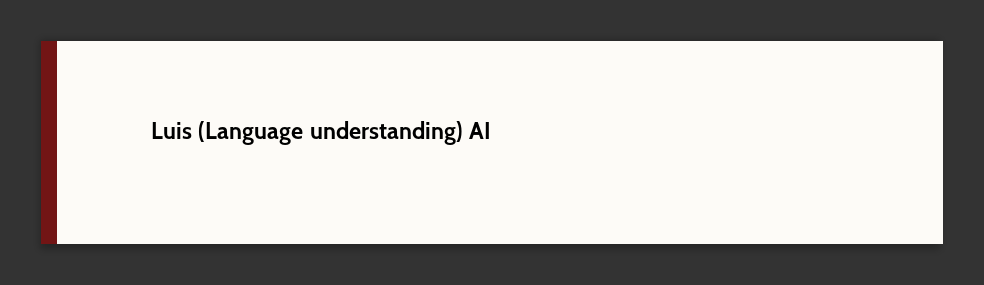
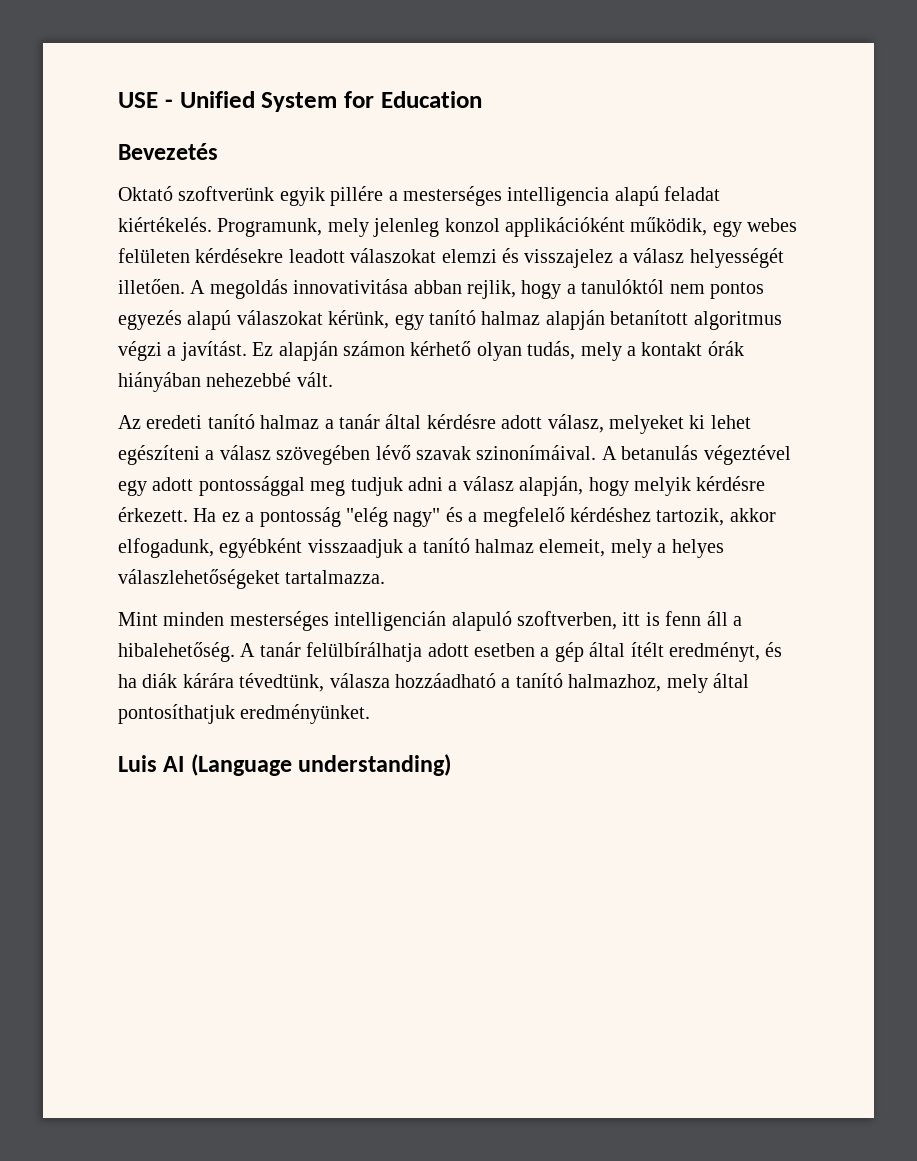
[151,122,192,139] Luis -> [118,91,482,112] [118,143,218,160] [118,186,721,206] [118,217,798,237] [118,248,784,268] [118,279,764,299] [118,310,782,330] [118,341,744,361] [118,372,333,392] [118,414,751,434] [118,445,791,465] [118,476,766,496] [118,507,776,527] [118,538,724,558] [118,569,386,589] [118,611,742,631] [118,642,783,662] [118,673,749,693] [118,704,371,724] [118,755,185,772] USE - Unified System for Education // Bevezetés // Oktató szoftverünk egyik pillére a mesterséges intelligencia alapú feladat kiértékelés. Programunk, mely jelenleg konzol applikációként működik, egy webes felületen kérdésekre leadott válaszokat elemzi és visszajelez a válasz helyességét illetően. A megoldás innovativitása abban rejlik, hogy a tanulóktól nem pontos egyezés alapú válaszokat kérünk, egy tanító halmaz alapján betanított algoritmus végzi a javítást. Ez alapján számon kérhető olyan tudás, mely a kontakt órák hiányában nehezebbé vált. // Az eredeti tanító halmaz a tanár által kérdésre adott válasz, melyeket ki lehet egészíteni a válasz szövegében lévő szavak szinonímáival. A betanulás végeztével egy adott pontossággal meg tudjuk adni a válasz alapján, hogy melyik kérdésre érkezett. Ha ez a pontosság "elég nagy" és a megfelelő kérdéshez tartozik, akkor elfogadunk, egyébként visszaadjuk a tanító halmaz elemeit, mely a helyes válaszlehetőségeket tartalmazza. // Mint minden mesterséges intelligencián alapuló szoftverben, itt is fenn áll a hibalehetőség. A tanár felülbírálhatja adott esetben a gép által ítélt eredményt, és ha diák kárára tévedtünk, válasza hozzáadható a tanító halmazhoz, mely által pontosíthatjuk eredményünket. // Luis AI
[469,122,492,139] AI -> (452, 765) none

